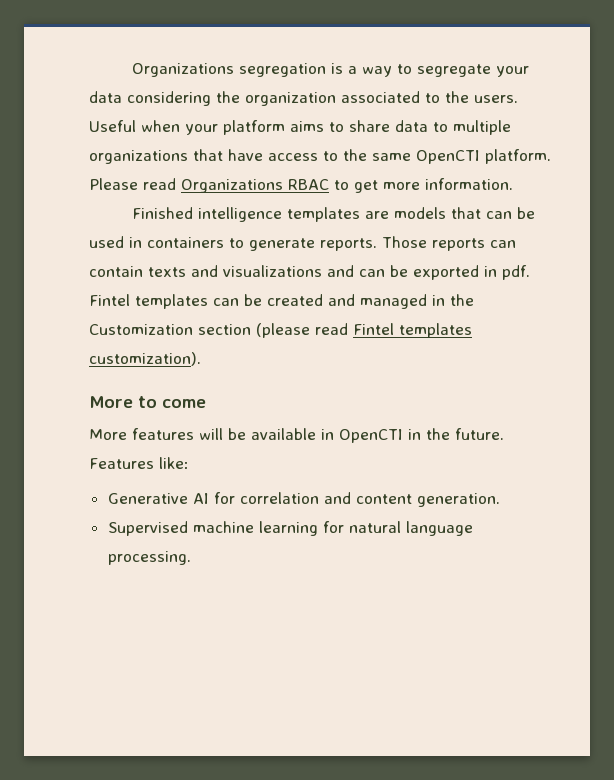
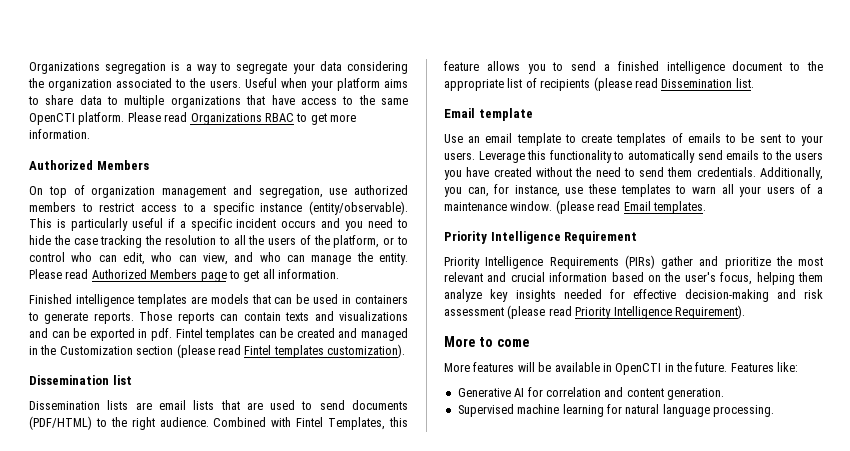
(513, 184) none -> [29,160,149,170] [29,185,408,198] [29,201,408,215] [29,218,408,231] [29,235,408,248] [29,252,408,265] [29,269,339,282] // Authorized Members // On top of organization management and segregation, use authorized members to restrict access to a specific instance (entity/observable). This is particularly useful if a specific incident occurs and you need to hide the case tracking the resolution to all the users of the platform, or to control who can edit, who can view, and who can manage the entity. Please read Authorized Members page to get all information.
(201, 359) none -> [29,375,132,385] [29,400,409,410] [29,416,409,430] [444,61,823,74] [444,77,754,91] [444,108,533,121] [444,133,823,146] [444,150,823,163] [444,167,823,180] [444,184,824,197] [444,200,706,214] [444,231,638,244] [444,255,823,269] [444,272,823,285] [444,289,823,302] [444,305,745,319] // Dissemination list // Dissemination lists are email lists that are used to send documents (PDF/HTML) to the right audience. Combined with Fintel Templates, this feature allows you to send a finished intelligence document to the appropriate list of recipients (please read Dissemination list. // Email template // Use an email template to create templates of emails to be sent to your users. Leverage this functionality to automatically send emails to the users you have created without the need to send them credentials. Additionally, you can, for instance, use these templates to warn all your users of a maintenance window. (please read Email templates. // Priority Intelligence Requirement // Priority Intelligence Requirements (PIRs) gather and prioritize the most relevant and crucial information based on the user's focus, helping them analyze key insights needed for effective decision-making and risk assessment (please read Priority Intelligence Requirement).

